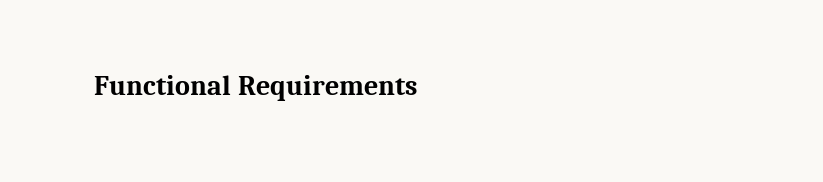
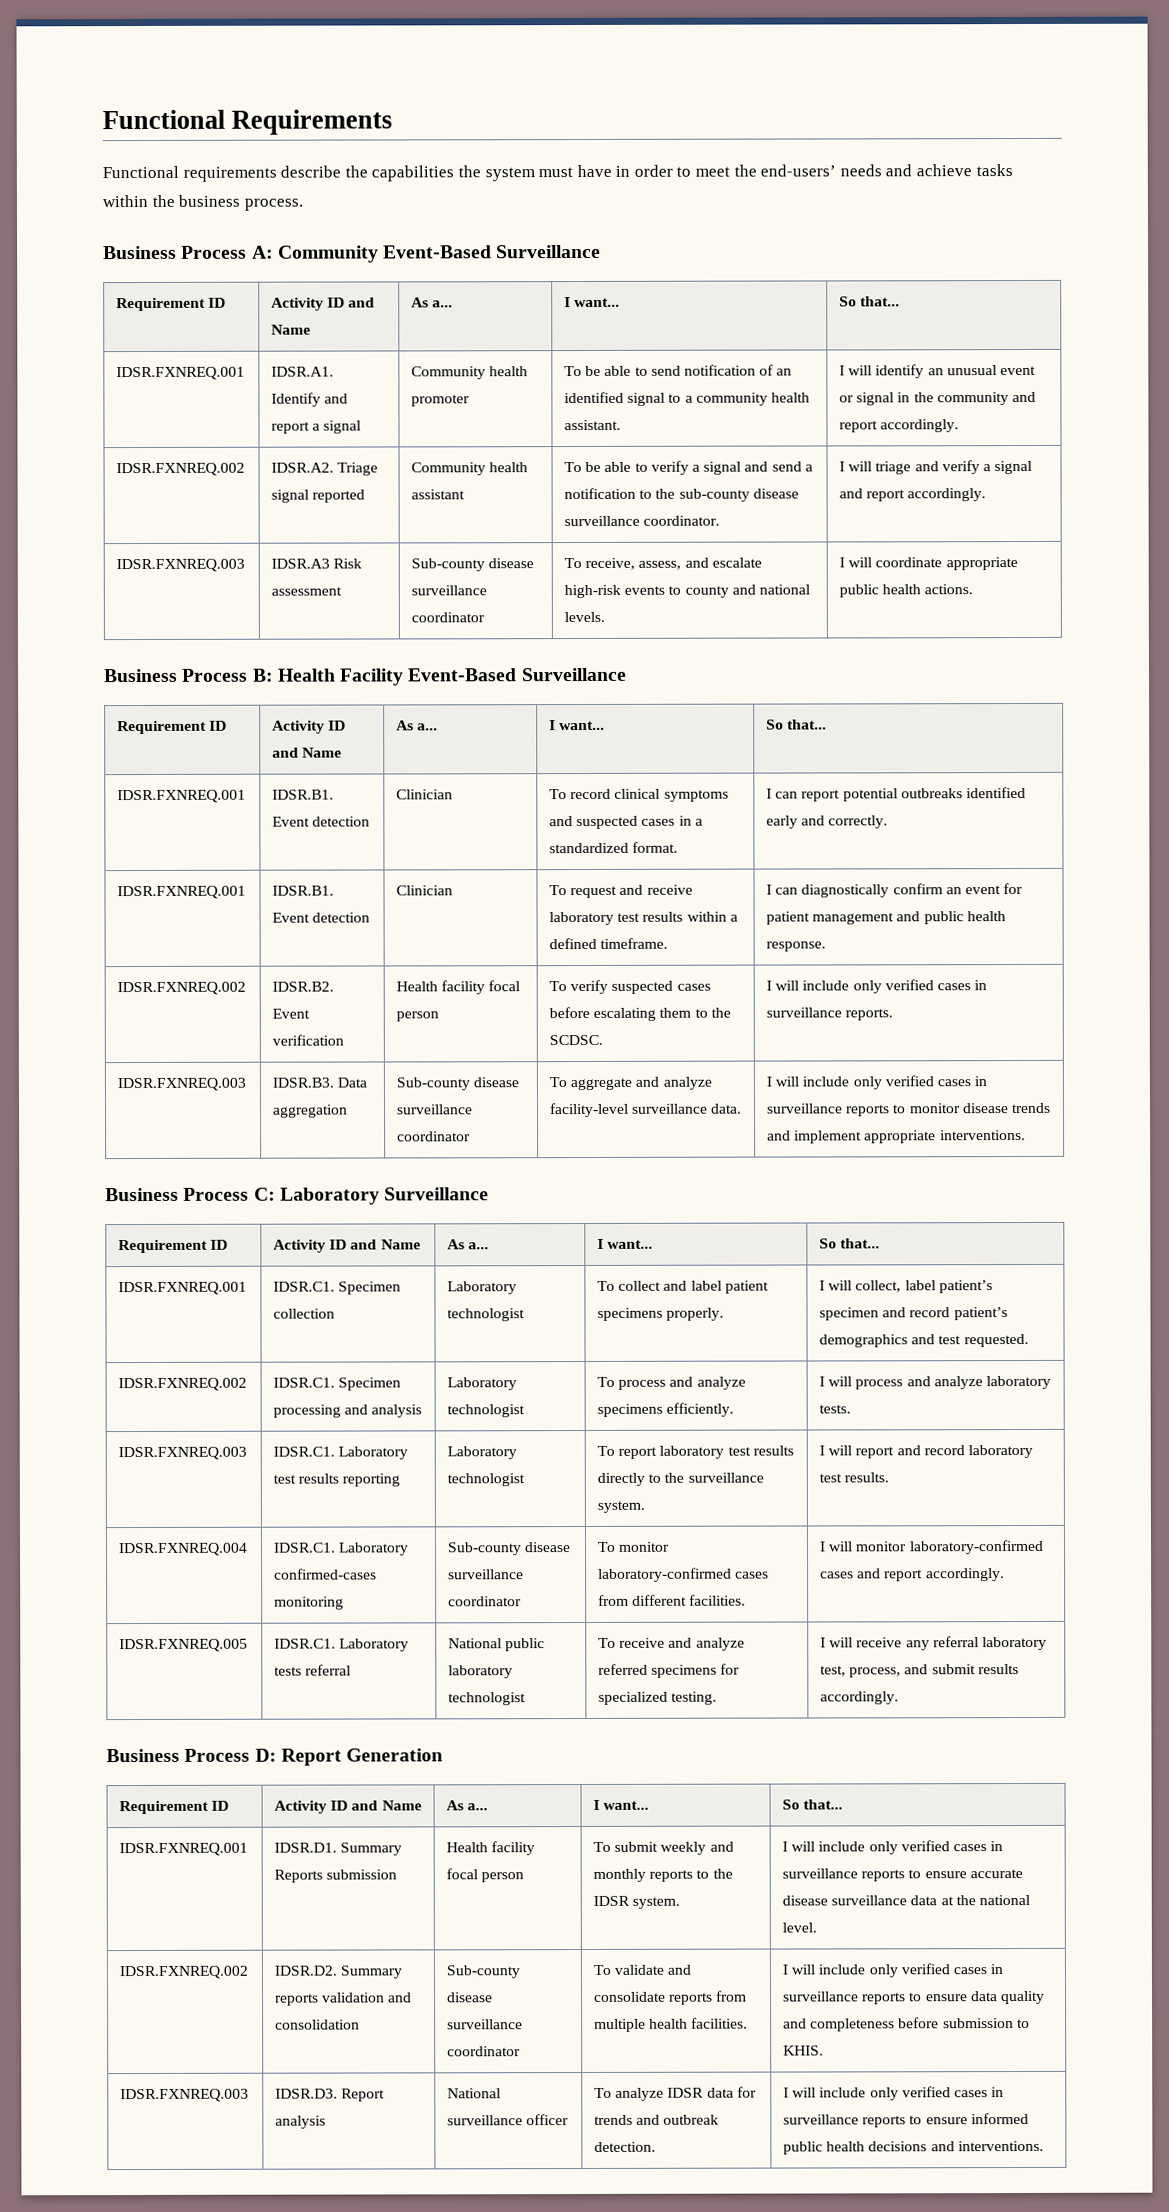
(418, 88) none -> [102,164,1013,182] [102,194,303,211] [103,244,602,263] [116,297,227,312] [271,297,376,311] [271,324,312,335] [411,297,454,308] [564,297,621,308] [839,296,901,307] [116,366,246,381] [271,366,335,377] [271,392,349,407] [271,420,362,434] [411,366,529,380] [411,394,471,407] [564,364,793,377] [564,391,810,406] [564,419,622,431] [839,364,1036,379] [839,391,1036,406] [839,419,960,433] [116,462,246,477] [271,462,379,476] [271,489,366,503] [411,462,529,476] [411,489,466,500] [564,460,813,475] [564,487,799,502] [564,515,721,527] [839,460,1033,475] [839,488,987,502] [116,558,246,573] [271,558,363,569] [271,586,343,596] [411,558,535,572] [411,585,488,596] [411,612,486,623] [564,557,762,570] [564,584,810,599] [564,611,606,623] [839,557,1018,571] [839,584,974,598] [104,667,627,686] [117,720,228,735] [272,720,347,734] [272,747,343,758] [396,720,439,731] [549,720,606,731] [766,719,828,730] [117,789,247,804] [272,789,335,800] [272,816,371,827] [396,789,454,800] [549,788,729,802] [549,815,703,830] [549,841,679,854] [766,786,1026,802] [766,815,889,829] [117,885,247,900] [272,885,335,896] [272,912,371,923] [396,885,454,896] [549,884,693,899] [549,911,738,926] [549,937,669,950] [766,883,1024,898] [766,911,1006,925] [766,941,827,952] [117,981,247,996] [272,981,335,992] [272,1008,311,1019] [272,1034,345,1046] [396,980,521,995] [396,1011,440,1022] [549,979,711,995] [549,1006,731,1021] [549,1034,604,1046] [766,979,988,994] [766,1007,894,1021] [117,1077,247,1092] [272,1077,368,1088] [272,1104,349,1118] [396,1077,520,1091] [396,1104,474,1115] [397,1131,472,1142] [549,1076,712,1091] [549,1102,743,1118] [766,1075,988,1090] [766,1102,1051,1117] [767,1130,1026,1144] [105,1187,490,1205] [118,1239,229,1254] [273,1239,421,1253] [447,1239,490,1250] [597,1238,654,1249] [819,1238,881,1249] [118,1281,248,1296] [273,1281,402,1295] [273,1308,336,1319] [447,1281,518,1295] [447,1308,526,1322] [597,1280,769,1294] [597,1307,725,1321] [819,1280,993,1294] [819,1307,1008,1321] [819,1333,1029,1348] [118,1377,248,1392] [273,1377,402,1391] [273,1404,423,1418] [447,1377,518,1391] [447,1404,526,1418] [597,1376,746,1390] [597,1402,735,1417] [819,1375,1051,1390] [819,1404,852,1414] [118,1446,248,1461] [273,1446,409,1460] [273,1473,401,1487] [447,1446,518,1460] [447,1473,526,1487] [597,1445,794,1459] [597,1472,764,1486] [597,1500,646,1513] [819,1444,1033,1459] [819,1472,890,1483] [118,1542,249,1557] [273,1542,410,1556] [274,1568,378,1580] [274,1596,345,1610] [447,1542,572,1556] [448,1569,525,1580] [448,1596,523,1607] [597,1541,671,1552] [598,1567,770,1582] [598,1594,747,1606] [819,1539,1044,1555] [820,1568,1005,1582] [119,1638,249,1653] [274,1638,410,1652] [274,1664,352,1676] [448,1638,546,1652] [448,1665,514,1679] [448,1692,527,1706] [598,1637,745,1651] [598,1663,741,1678] [598,1691,718,1705] [820,1636,1047,1651] [820,1664,1019,1678] [820,1691,900,1705] [106,1748,444,1766] [119,1800,230,1815] [274,1800,422,1814] [446,1800,489,1811] [593,1799,650,1810] [782,1799,844,1810] [119,1842,249,1857] [274,1842,403,1856] [274,1869,398,1883] [446,1841,536,1856] [446,1868,525,1883] [593,1841,734,1855] [593,1868,733,1882] [593,1895,681,1909] [782,1840,1004,1855] [782,1868,1023,1882] [782,1894,1030,1906] [782,1922,818,1933] [119,1965,249,1980] [274,1965,403,1979] [275,1992,413,2006] [275,2019,361,2030] [446,1965,521,1979] [447,1992,494,2003] [447,2019,524,2030] [447,2046,522,2057] [593,1964,692,1975] [594,1990,748,2005] [594,2017,749,2032] [782,1963,1004,1978] [783,1990,1045,2005] [783,2017,1030,2032] [783,2045,825,2056] [120,2088,250,2103] [275,2088,386,2102] [275,2115,327,2129] [447,2088,502,2099] [447,2114,570,2126] [594,2086,757,2101] [594,2114,720,2125] [594,2141,657,2152] [783,2086,1005,2101] [783,2112,1029,2128] [783,2140,1044,2155] // Functional requirements describe the capabilities the system must have in order to meet the end-users’ needs and achieve tasks within the business process. // Business Process A: Community Event-Based Surveillance // Requirement ID | Activity ID and Name | As a... | I want... | So that... // IDSR.FXNREQ.001 | IDSR.A1. Identify and report a signal | Community health promoter | To be able to send notification of an identified signal to a community health assistant. | I will identify an unusual event or signal in the community and report accordingly. // IDSR.FXNREQ.002 | IDSR.A2. Triage signal reported | Community health assistant | To be able to verify a signal and send a notification to the sub-county disease surveillance coordinator. | I will triage and verify a signal and report accordingly. // IDSR.FXNREQ.003 | IDSR.A3 Risk assessment | Sub-county disease surveillance coordinator | To receive, assess, and escalate high-risk events to county and national levels. | I will coordinate appropriate public health actions. // Business Process B: Health Facility Event-Based Surveillance // Requirement ID | Activity ID and Name | As a... | I want... | So that... // IDSR.FXNREQ.001 | IDSR.B1. Event detection | Clinician | To record clinical symptoms and suspected cases in a standardized format. | I can report potential outbreaks identified early and correctly. // IDSR.FXNREQ.001 | IDSR.B1. Event detection | Clinician | To request and receive laboratory test results within a defined timeframe. | I can diagnostically confirm an event for patient management and public health response. // IDSR.FXNREQ.002 | IDSR.B2. Event verification | Health facility focal person | To verify suspected cases before escalating them to the SCDSC. | I will include only verified cases in surveillance reports. // IDSR.FXNREQ.003 | IDSR.B3. Data aggregation | Sub-county disease surveillance coordinator | To aggregate and analyze facility-level surveillance data. | I will include only verified cases in surveillance reports to monitor disease trends and implement appropriate interventions. // Business Process C: Laboratory Surveillance // Requirement ID | Activity ID and Name | As a... | I want... | So that... // IDSR.FXNREQ.001 | IDSR.C1. Specimen collection | Laboratory technologist | To collect and label patient specimens properly. | I will collect, label patient’s specimen and record patient’s demographics and test requested. // IDSR.FXNREQ.002 | IDSR.C1. Specimen processing and analysis | Laboratory technologist | To process and analyze specimens efficiently. | I will process and analyze laboratory tests. // IDSR.FXNREQ.003 | IDSR.C1. Laboratory test results reporting | Laboratory technologist | To report laboratory test results directly to the surveillance system. | I will report and record laboratory test results. // IDSR.FXNREQ.004 | IDSR.C1. Laboratory confirmed-cases monitoring | Sub-county disease surveillance coordinator | To monitor laboratory-confirmed cases from different facilities. | I will monitor laboratory-confirmed cases and report accordingly. // IDSR.FXNREQ.005 | IDSR.C1. Laboratory tests referral | National public laboratory technologist | To receive and analyze referred specimens for specialized testing. | I will receive any referral laboratory test, process, and submit results accordingly. // Business Process D: Report Generation // Requirement ID | Activity ID and Name | As a... | I want... | So that... // IDSR.FXNREQ.001 | IDSR.D1. Summary Reports submission | Health facility focal person | To submit weekly and monthly reports to the IDSR system. | I will include only verified cases in surveillance reports to ensure accurate disease surveillance data at the national level. // IDSR.FXNREQ.002 | IDSR.D2. Summary reports validation and consolidation | Sub-county disease surveillance coordinator | To validate and consolidate reports from multiple health facilities. | I will include only verified cases in surveillance reports to ensure data quality and completeness before submission to KHIS. // IDSR.FXNREQ.003 | IDSR.D3. Report analysis | National surveillance officer | To analyze IDSR data for trends and outbreak detection. | I will include only verified cases in surveillance reports to ensure informed public health decisions and interventions.

